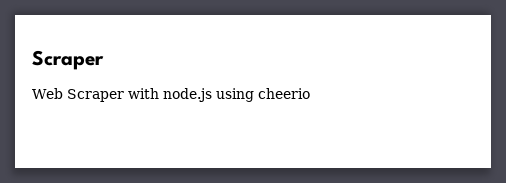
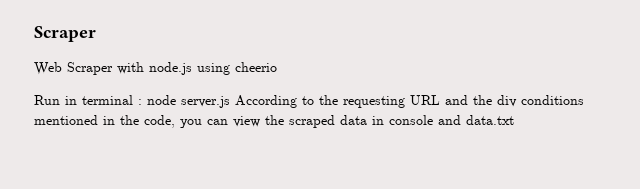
(310, 93) none -> [34,95,584,108] [34,115,514,128] // Run in terminal : node server.js According to the requesting URL and the div conditions mentioned in the code, you can view the scraped data in console and data.txt

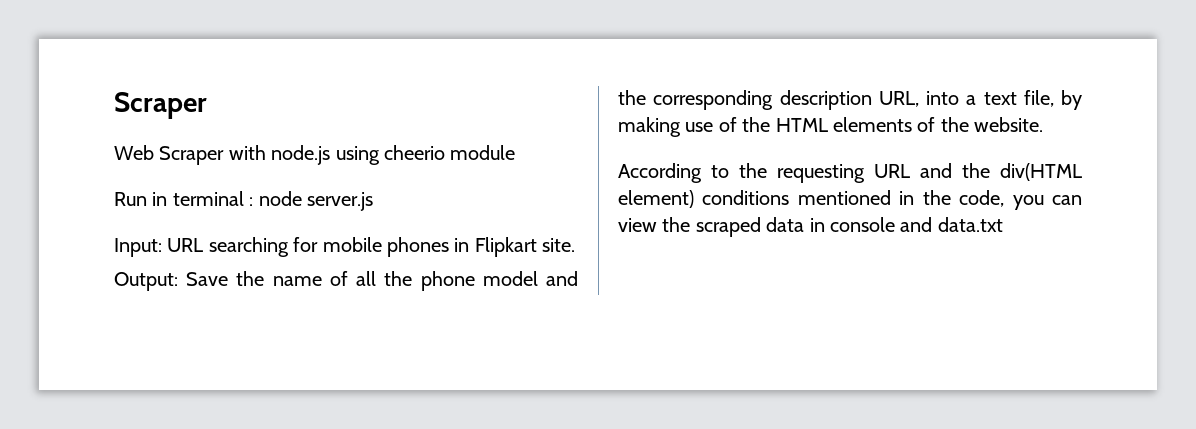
(277, 67) none -> [450,145,516,160] module
(230, 102) none -> [114,237,576,257] [114,271,578,291] [618,90,1082,110] [618,117,1044,137] // Input: URL searching for mobile phones in Flipkart site. // Output: Save the name of all the phone model and the corresponding description URL, into a text file, by making use of the HTML elements of the website. //
[497,95,517,107] div -> [1000,163,1082,181] [618,190,694,208] div(HTML element)

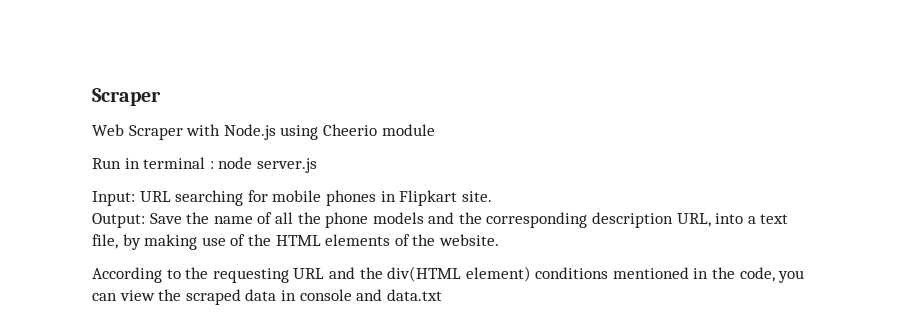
[271,145,445,165] node.js using cheerio -> [223,124,377,140] Node.js using Cheerio
[482,271,538,286] model -> [372,212,424,224] models

